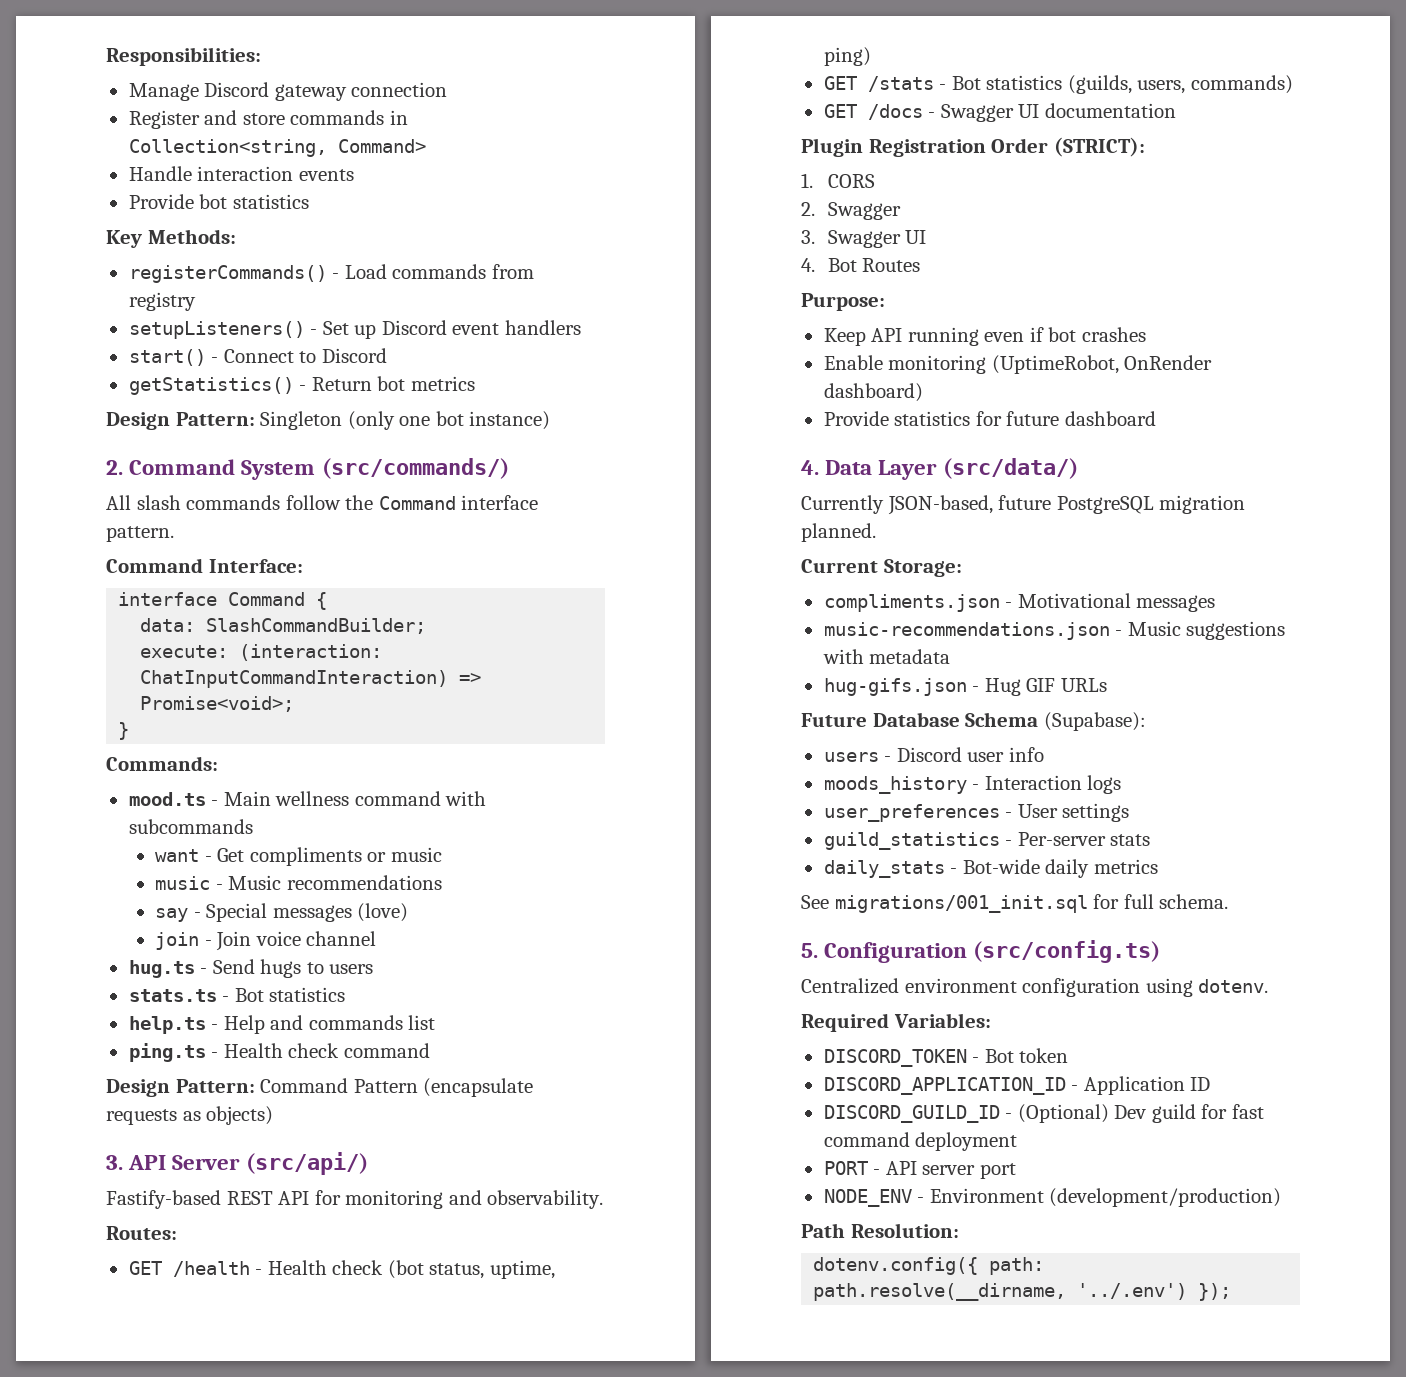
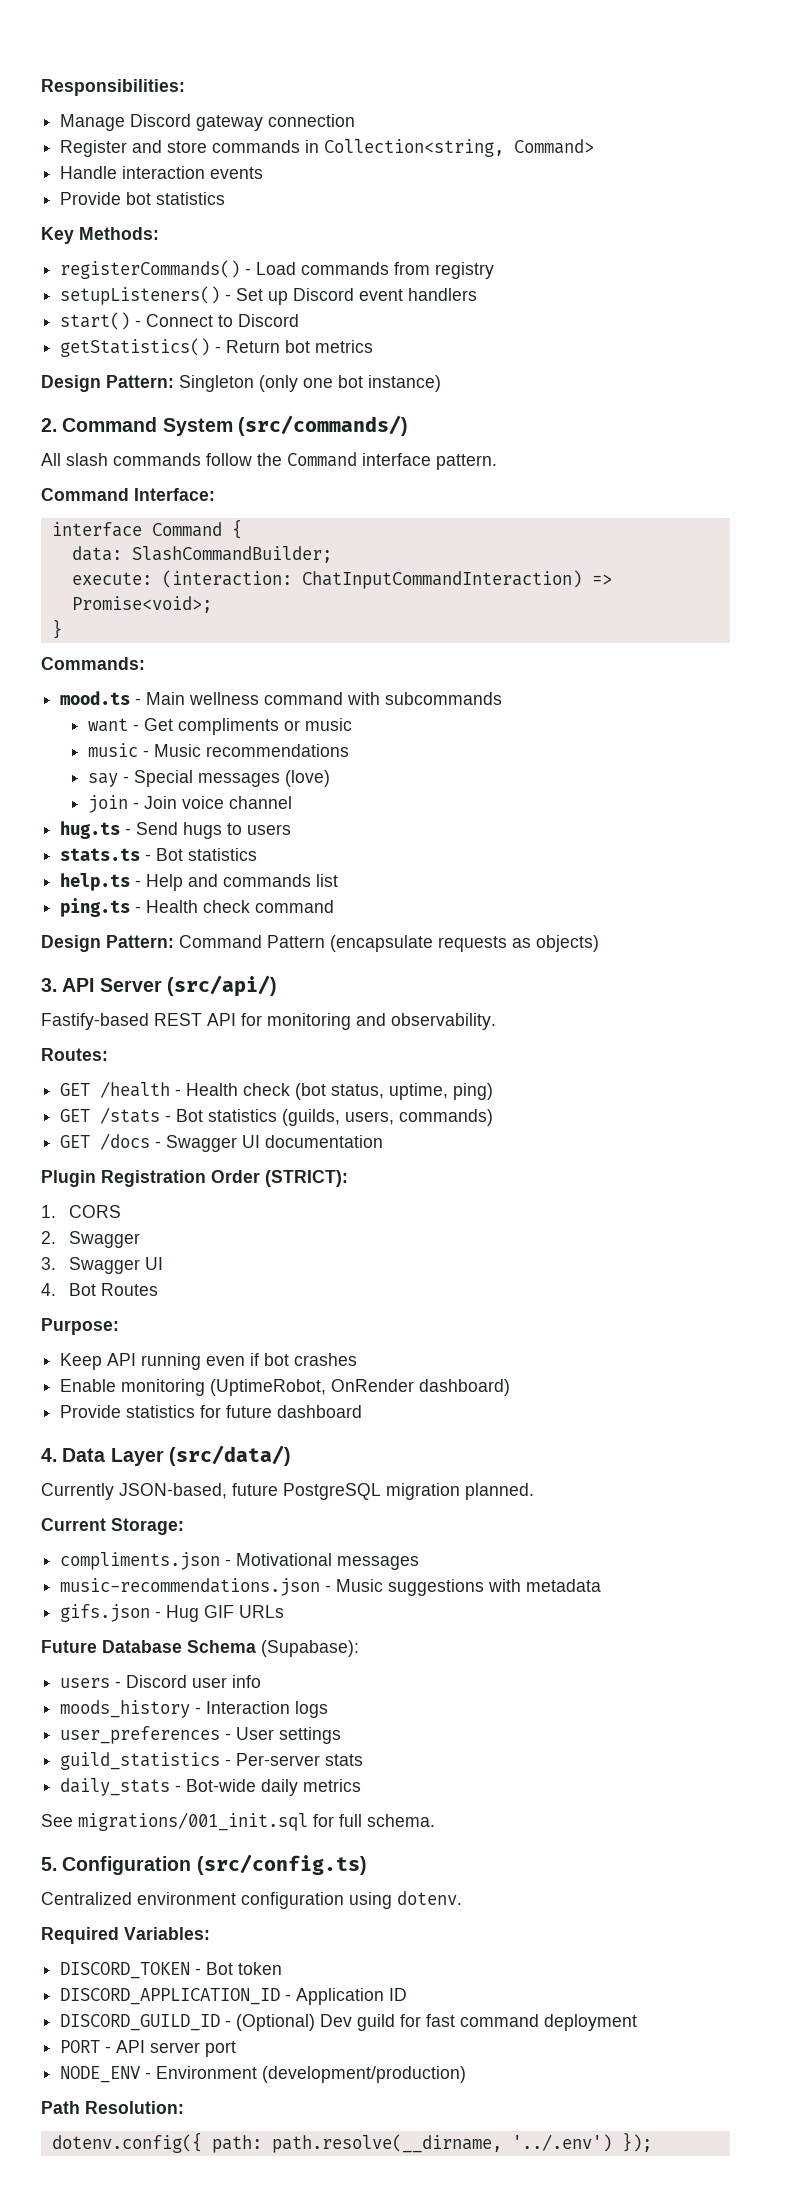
[823,678,967,696] hug-gifs.json -> [60,1604,151,1622] gifs.json

